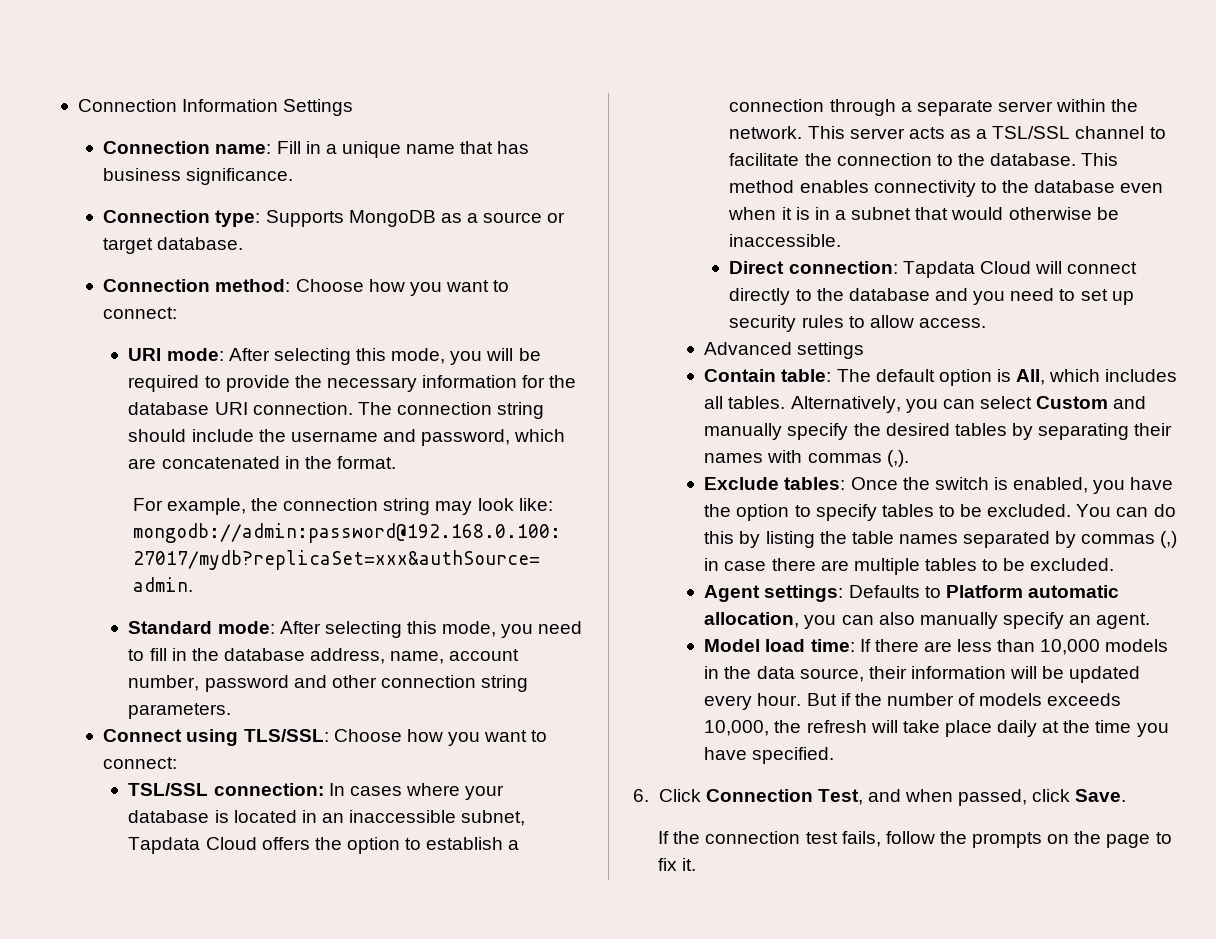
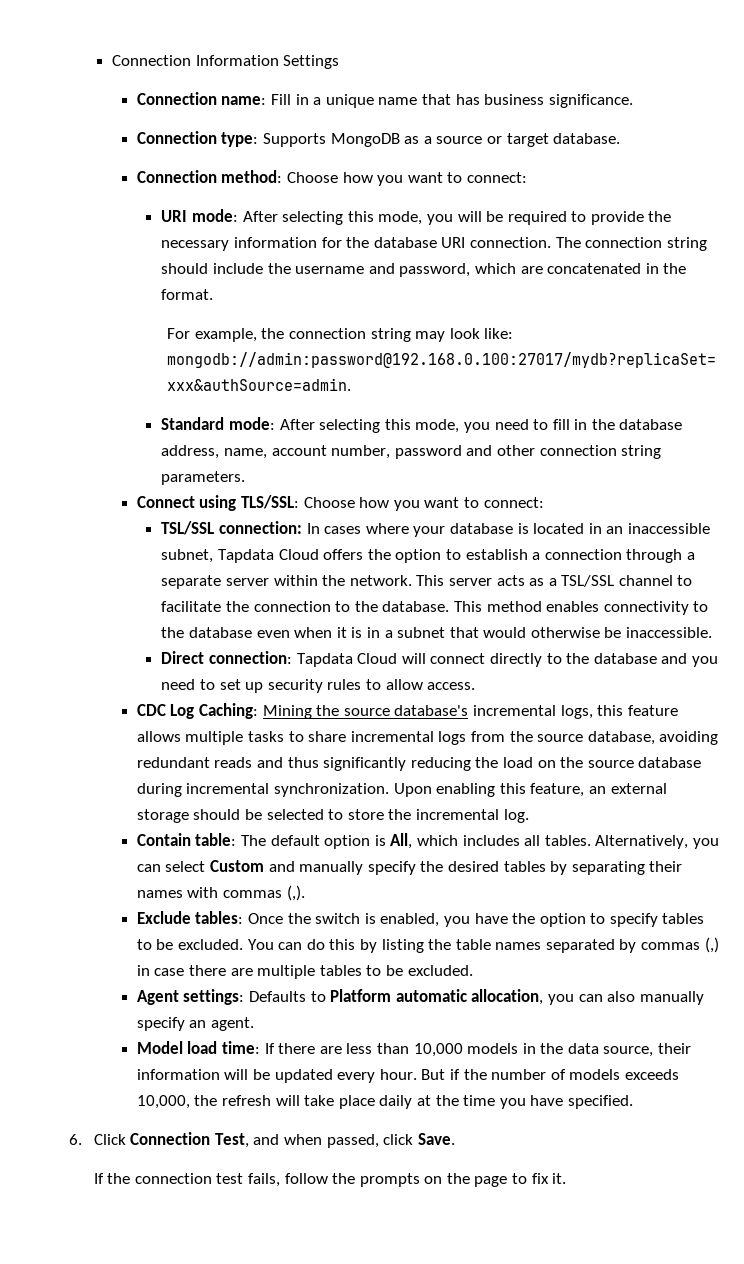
[704,342,865,359] Advanced settings -> [136,703,678,719] [136,731,719,745] [136,757,702,771] [136,783,667,797] [136,809,529,823] CDC Log Caching: Mining the source database's incremental logs, this feature allows multiple tasks to share incremental logs from the source database, avoiding redundant reads and thus significantly reducing the load on the source database during incremental synchronization. Upon enabling this feature, an external storage should be selected to store the incremental log.

